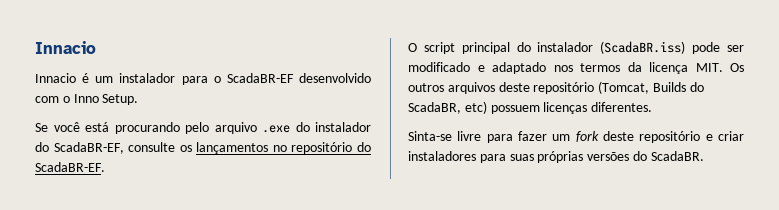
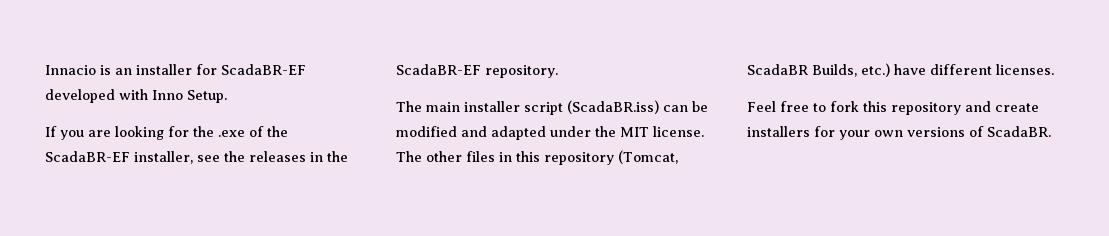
[35,41,96,54] [35,73,371,85] [35,94,139,105] [35,122,371,134] [35,142,371,154] [35,162,105,172] [408,41,744,54] [408,62,744,74] [408,81,704,94] [408,101,653,114] [408,131,744,143] [408,151,647,163] Innacio // Innacio é um instalador para o ScadaBR-EF desenvolvido com o Inno Setup. // Se você está procurando pelo arquivo .exe do instalador do ScadaBR-EF, consulte os lançamentos no repositório do ScadaBR-EF. // O script principal do instalador (ScadaBR.iss) pode ser modificado e adaptado nos termos da licença MIT. Os outros arquivos deste repositório (Tomcat, Builds do ScadaBR, etc) possuem licenças diferentes. // Sinta-se livre para fazer um fork deste repositório e criar instaladores para suas próprias versões do -> [45,64,306,75] [45,89,227,103] [45,126,288,140] [45,151,348,164] [396,64,558,78] [396,100,708,115] [396,126,704,140] [396,150,678,165] [747,63,1054,77] [747,101,1039,115] [747,126,984,140] Innacio is an installer for ScadaBR-EF developed with Inno Setup. // If you are looking for the .exe of the ScadaBR-EF installer, see the releases in the ScadaBR-EF repository. // The main installer script (ScadaBR.iss) can be modified and adapted under the MIT license. The other files in this repository (Tomcat, ScadaBR Builds, etc.) have different licenses. // Feel free to fork this repository and create installers for your own versions of

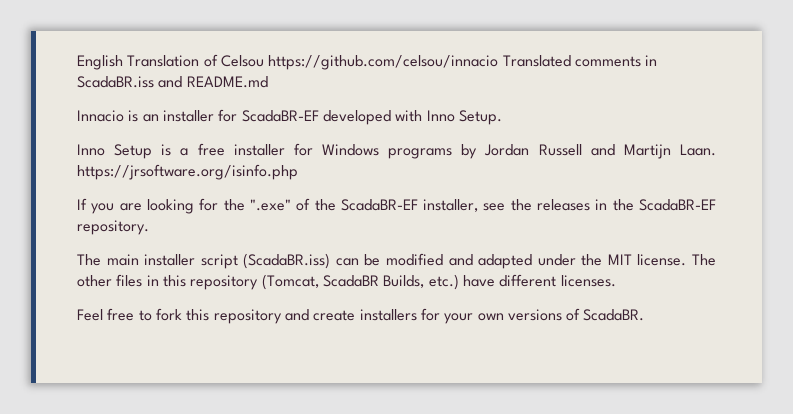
(45, 70) none -> [77,54,658,70] [77,76,268,88] English Translation of Celsou https://github.com/celsou/innacio Translated comments in ScadaBR.iss and README.md //
(227, 96) none -> [77,143,716,159] [77,164,298,180] // Inno Setup is a free installer for Windows programs by Jordan Russell and Martijn Laan. https://jrsoftware.org/isinfo.php
[218,130,245,137] .exe -> [249,199,291,211] ".exe"

